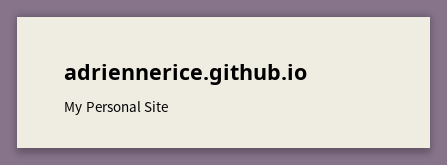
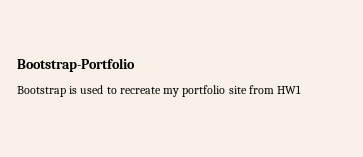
[64,64,307,85] [64,101,169,115] adriennerice.github.io // My Personal Site -> [17,58,135,72] [17,85,302,97] Bootstrap-Portfolio // Bootstrap is used to recreate my portfolio site from HW1

